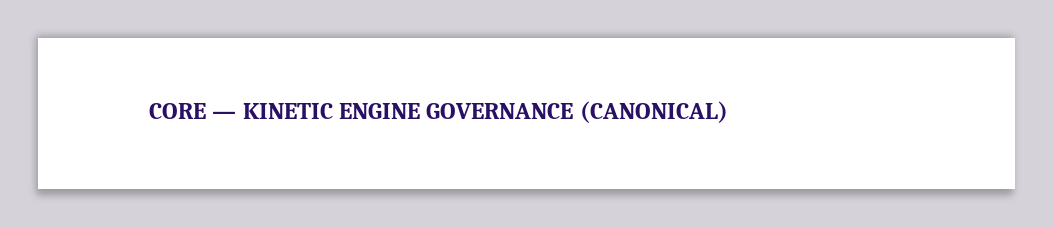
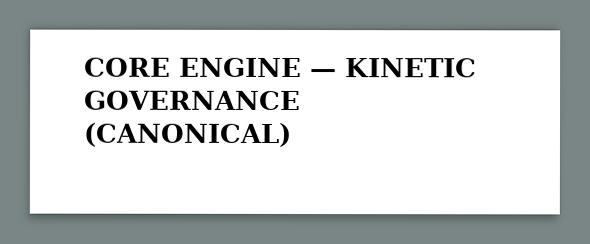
(206, 111) none -> [179,57,302,78] ENGINE
[339,103,421,119] ENGINE -> (477, 68) none

